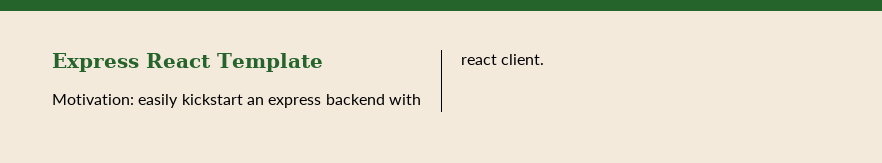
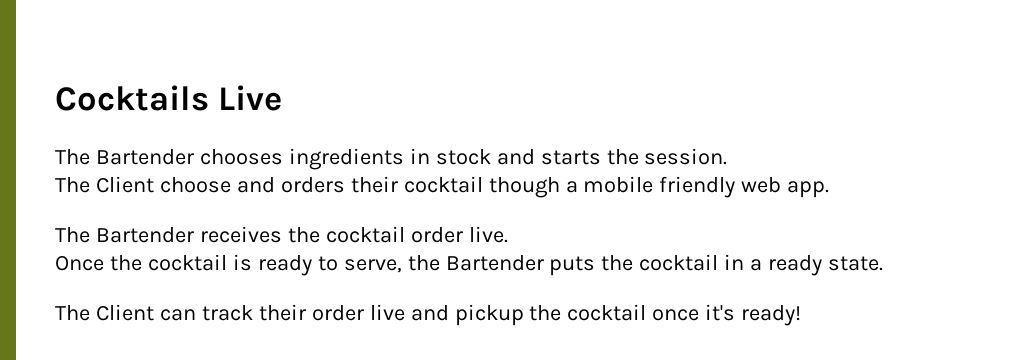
[52,53,323,72] [52,94,421,108] [461,54,545,65] Express React Template // Motivation: easily kickstart an express backend with react client. -> [55,85,283,111] [55,148,728,170] [55,176,830,198] [55,226,508,243] [55,254,884,276] [55,304,802,326] Cocktails Live // The Bartender chooses ingredients in stock and starts the session. // The Client choose and orders their cocktail though a mobile friendly web app. // The Bartender receives the cocktail order live. // Once the cocktail is ready to serve, the Bartender puts the cocktail in a ready state. // The Client can track their order live and pickup the cocktail once it's ready!

